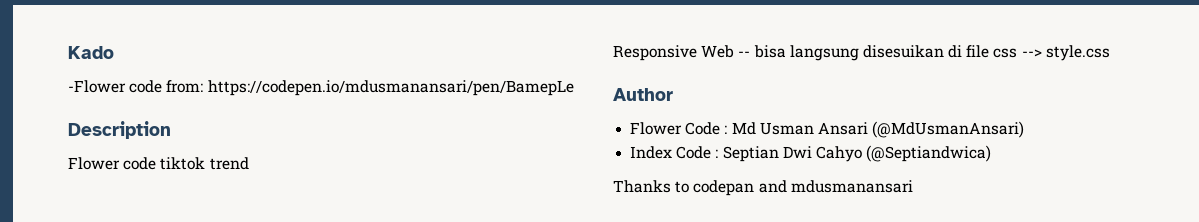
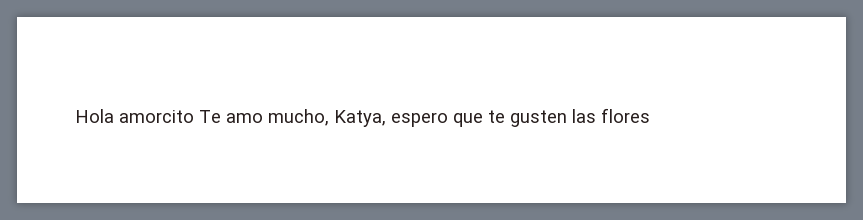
[68,46,114,59] [68,80,574,96] [68,121,171,139] [68,157,249,170] [613,45,1110,61] [613,88,673,101] [630,121,1025,138] [630,145,992,162] [613,180,913,196] Kado // -Flower code from: https://codepen.io/mdusmanansari/pen/BamepLe // Description // Flower code tiktok trend // Responsive Web -- bisa langsung disesuikan di file css --> style.css // Author // Flower Code : Md Usman Ansari (@MdUsmanAnsari) // Index Code : Septian Dwi Cahyo (@Septiandwica) // Thanks to codepan and mdusmanansari -> [75,108,650,127] Hola amorcito Te amo mucho, Katya, espero que te gusten las flores

